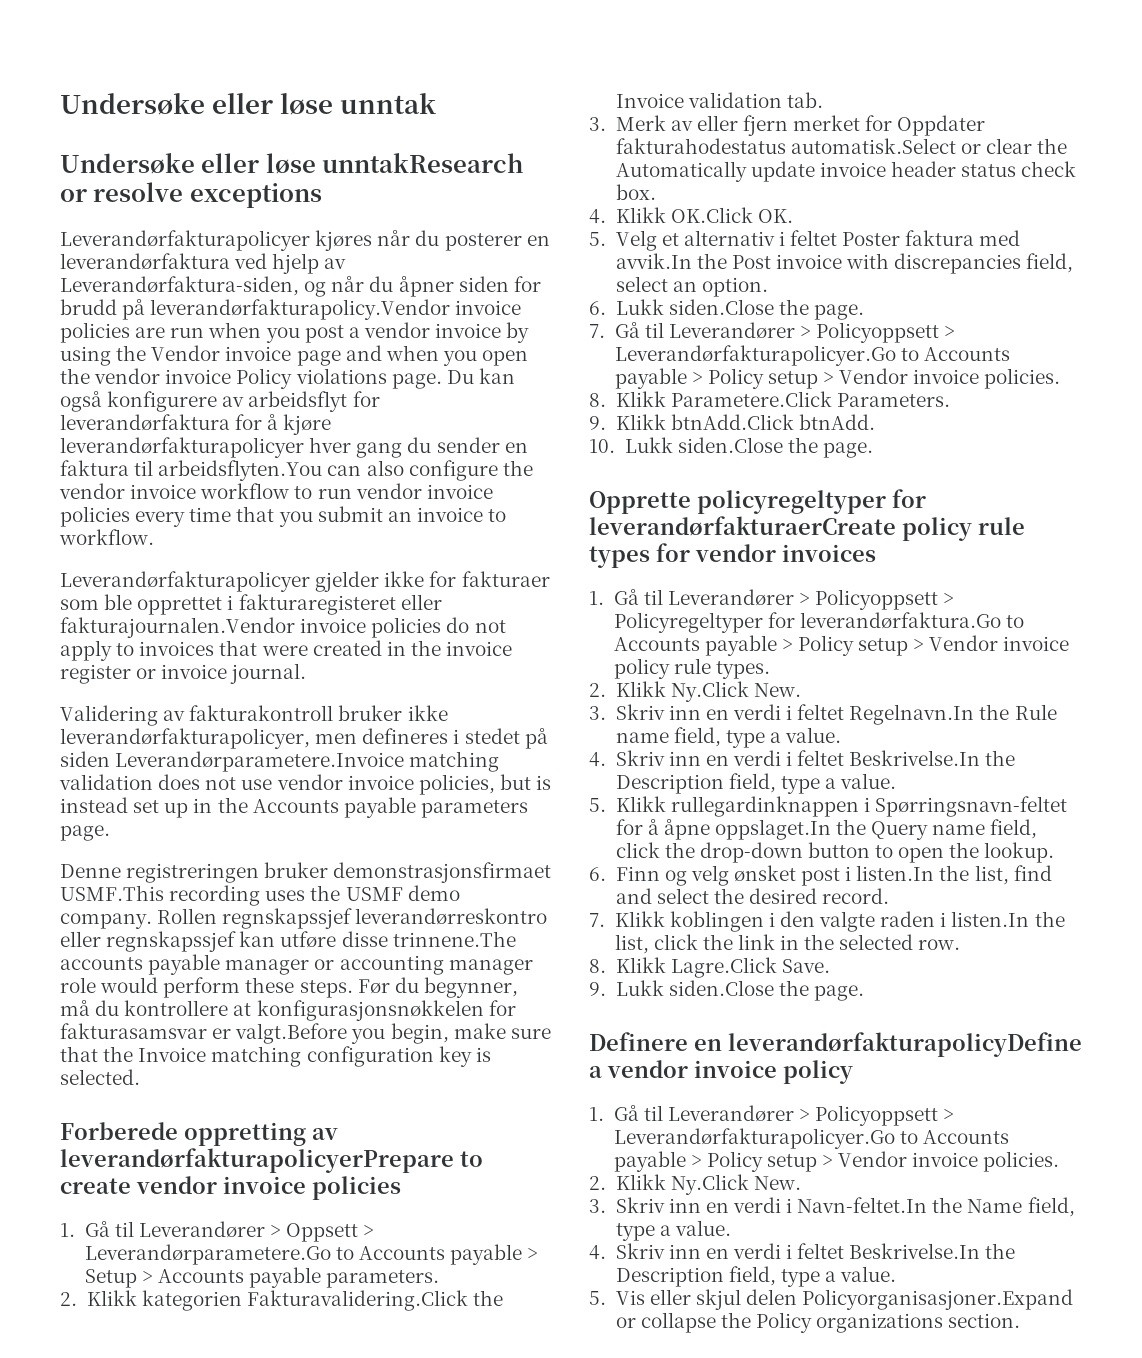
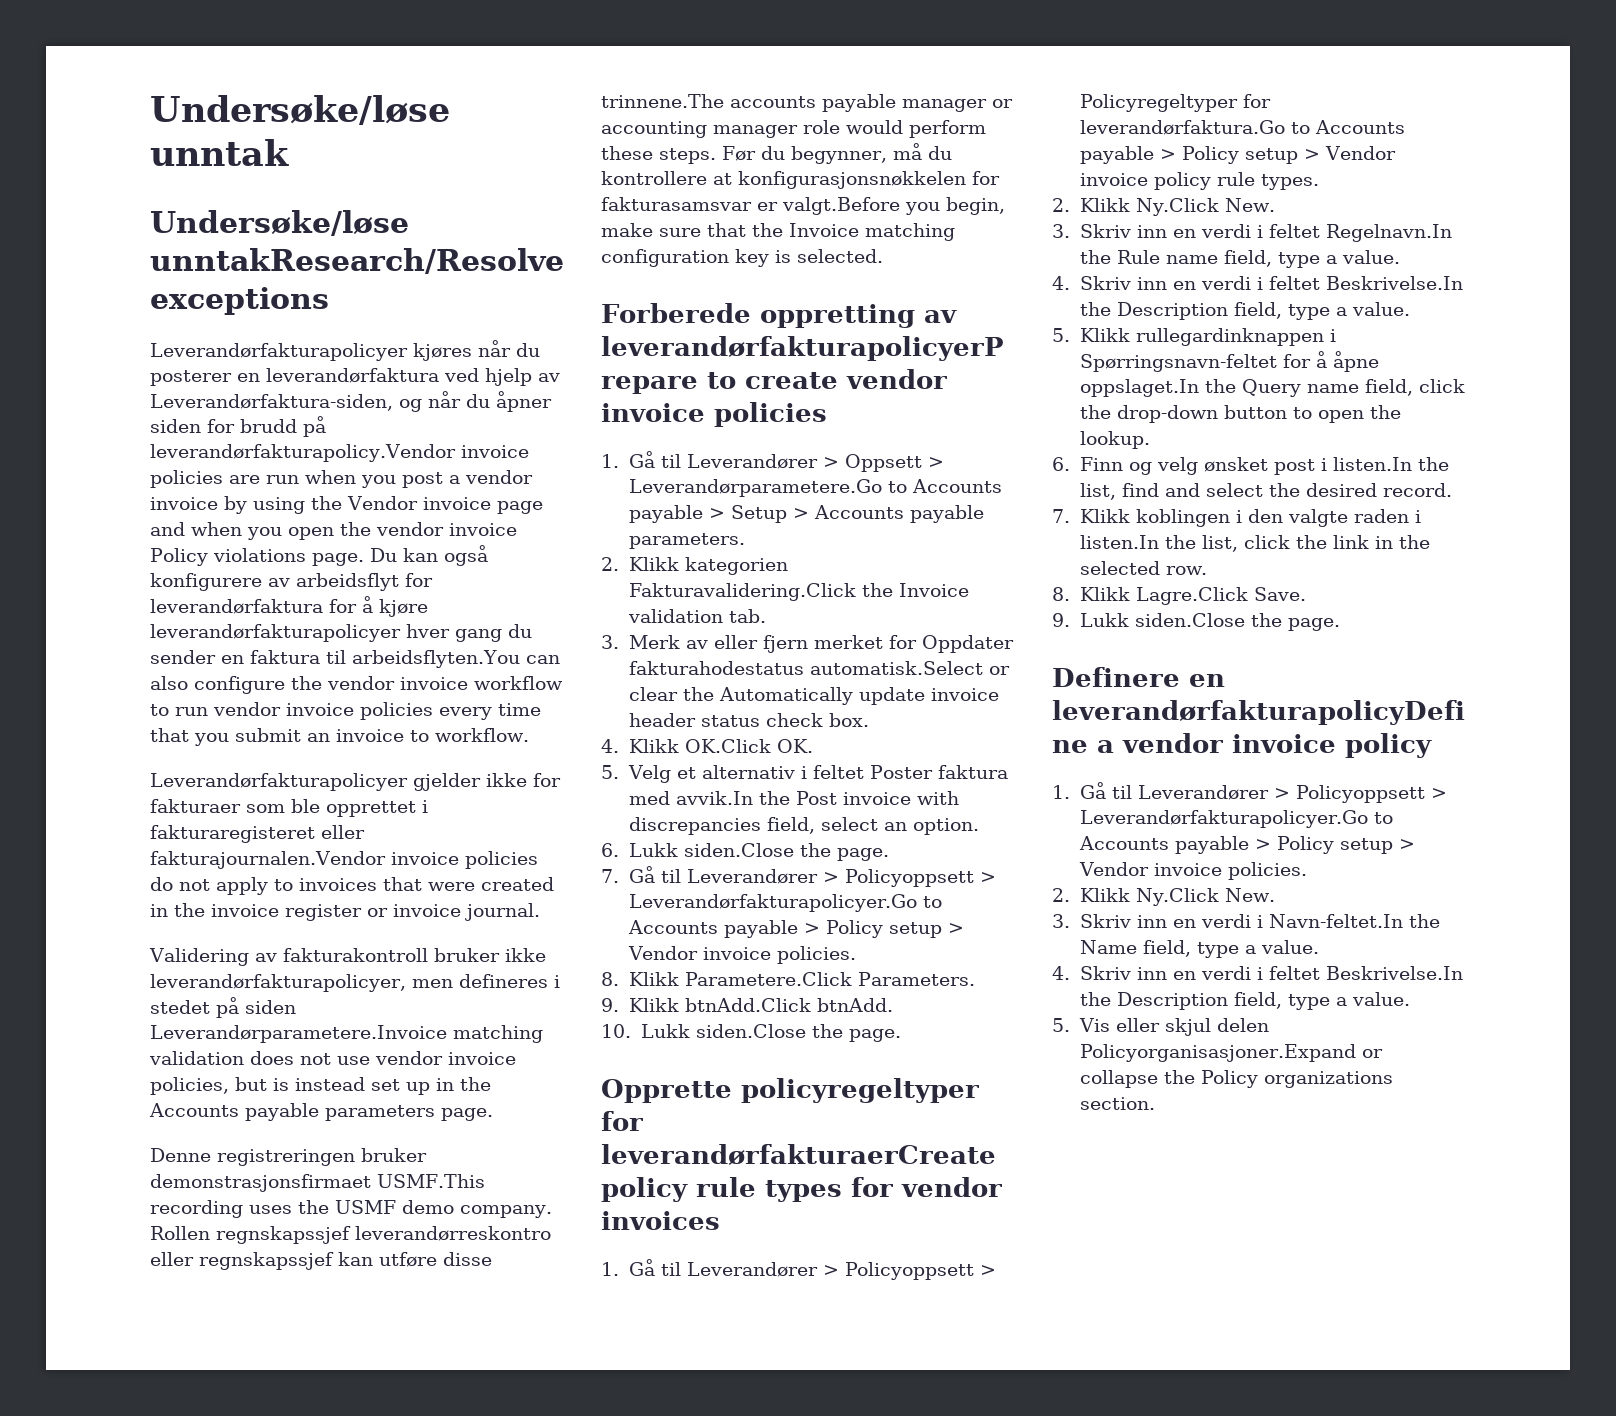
[60,93,437,115] [60,153,524,174] [60,182,184,202] Undersøke eller løse unntak // Undersøke eller løse unntakResearch or resolve -> [150,95,450,125] [150,139,289,166] [150,210,409,236] [150,248,564,274] Undersøke/løse unntak // Undersøke/løse unntakResearch/Resolve

